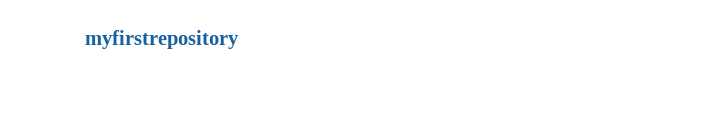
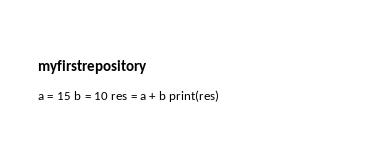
(239, 39) none -> [38,90,220,102] // a = 15 b = 10 res = a + b print(res)

